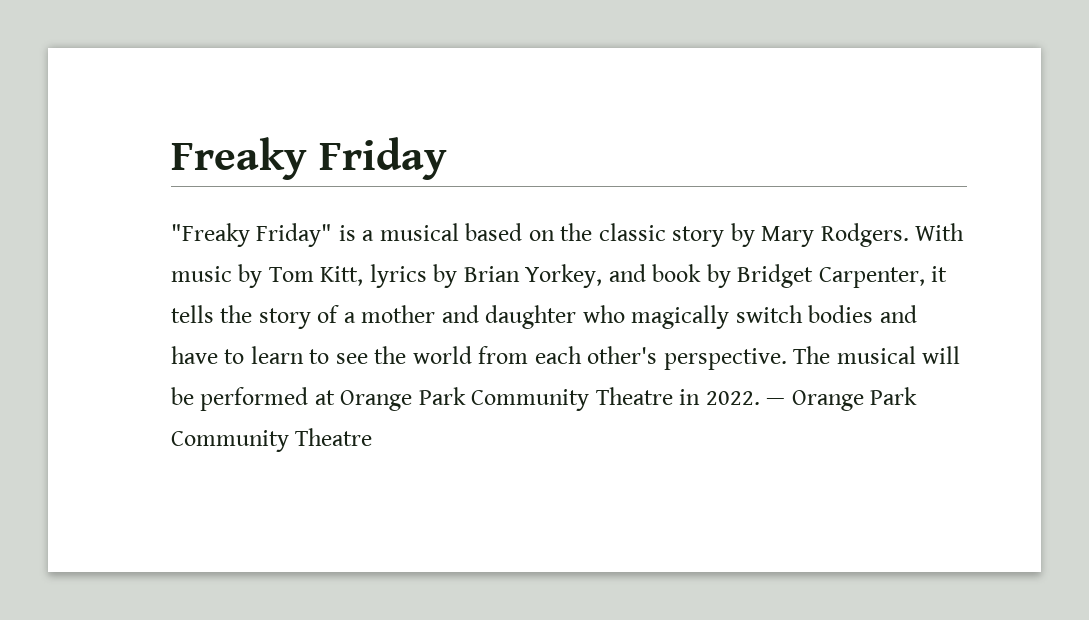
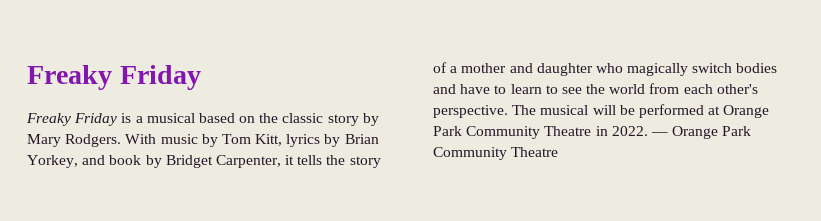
[171,223,333,247] "Freaky Friday" -> [26,113,118,126] Freaky Friday

